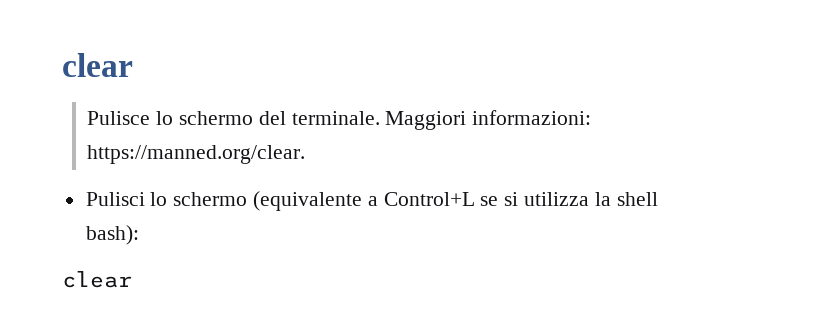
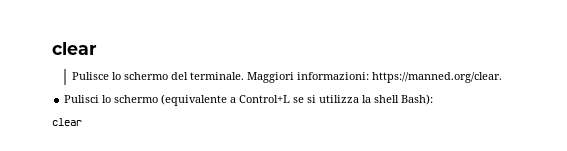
[85,225,139,245] bash): -> [401,94,434,105] Bash):

